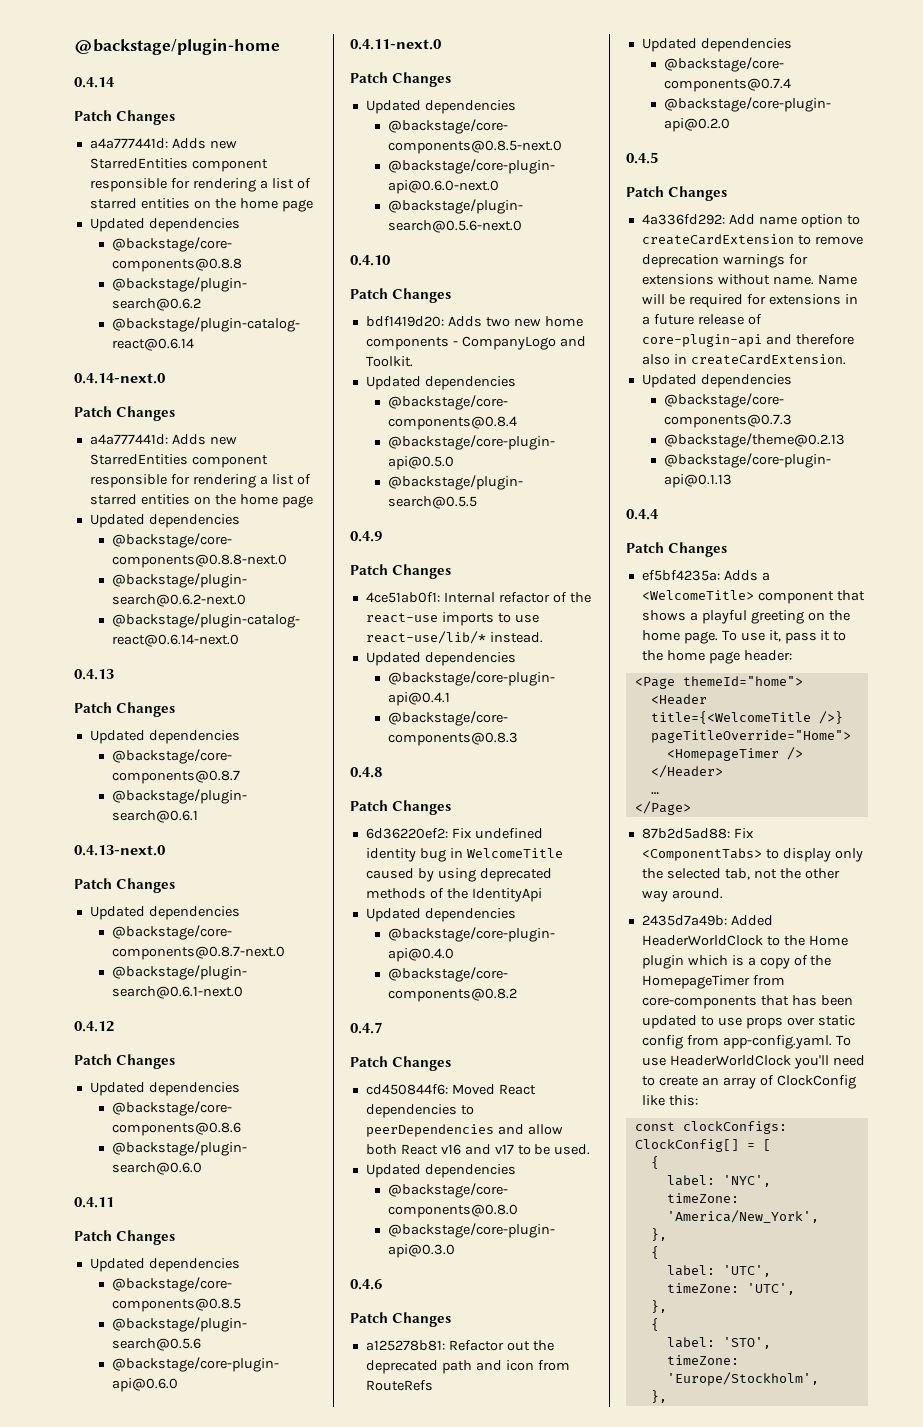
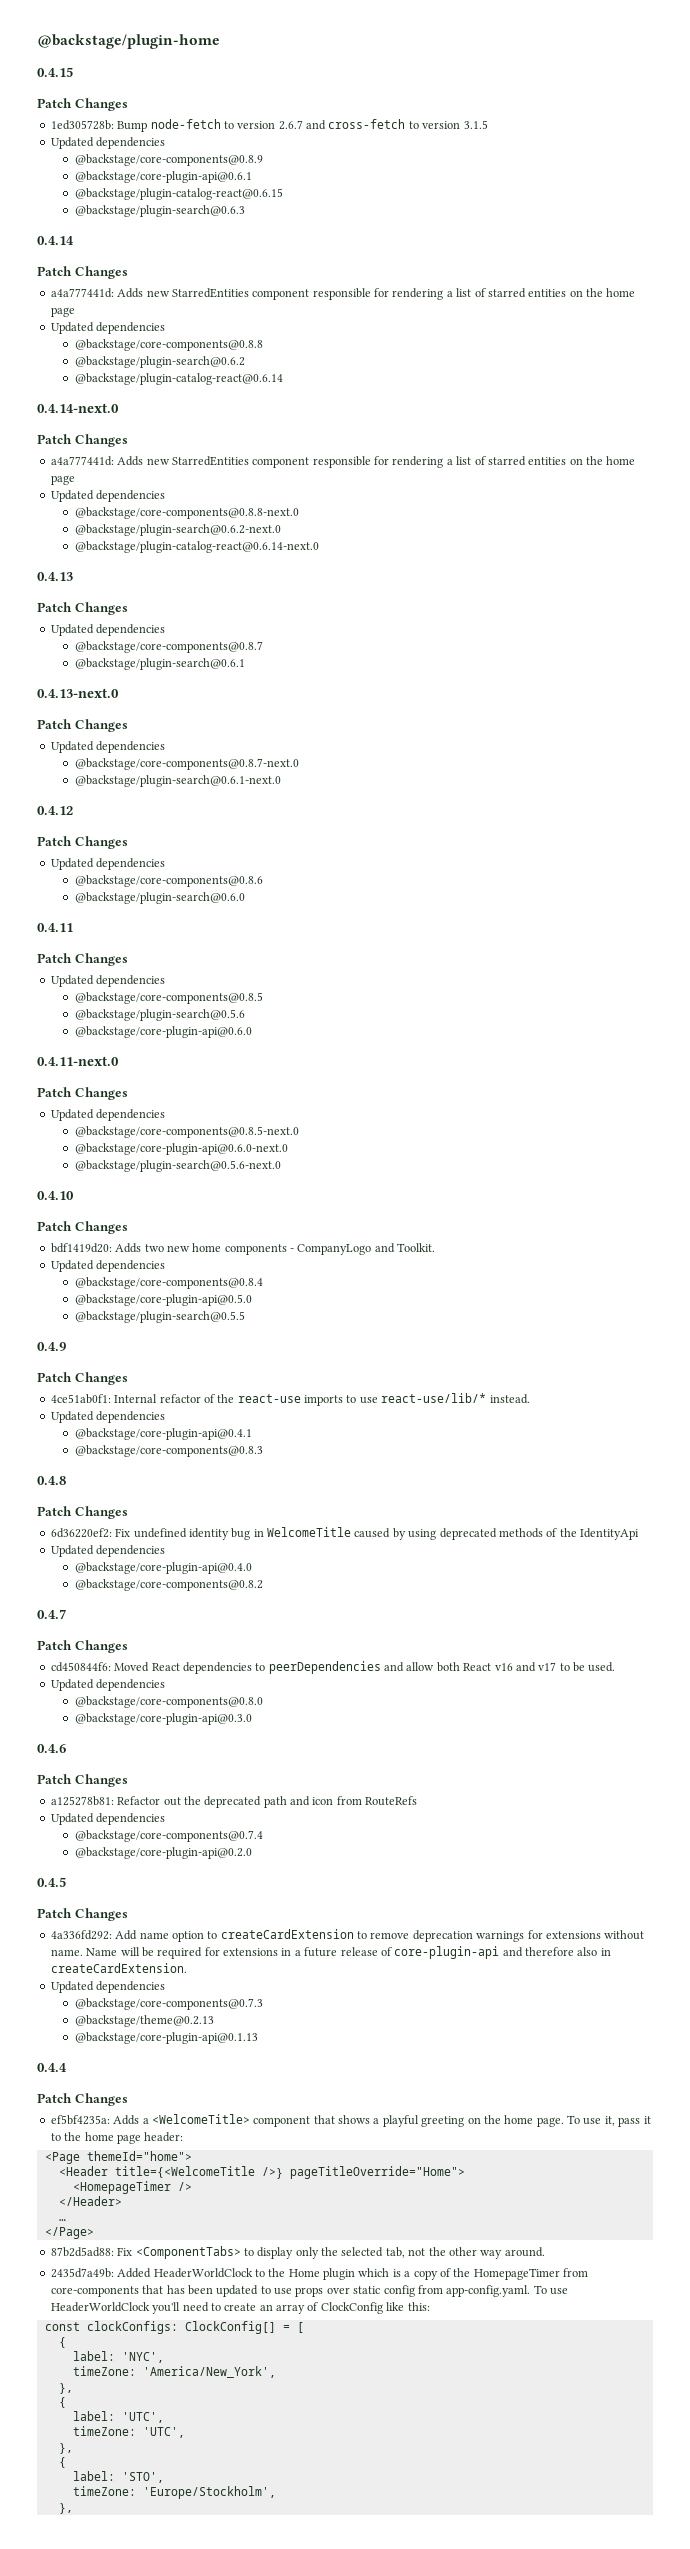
(280, 46) none -> [37,67,73,77] [37,98,128,111] [50,119,488,132] [50,137,166,149] [74,154,263,166] [74,171,252,183] [74,188,283,200] [74,205,245,217] // 0.4.15 // Patch Changes // 1ed305728b: Bump node-fetch to version 2.6.7 and cross-fetch to version 3.1.5 // Updated dependencies // @backstage/core-components@0.8.9 // @backstage/core-plugin-api@0.6.1 // @backstage/plugin-catalog-react@0.6.15 // @backstage/plugin-search@0.6.3

